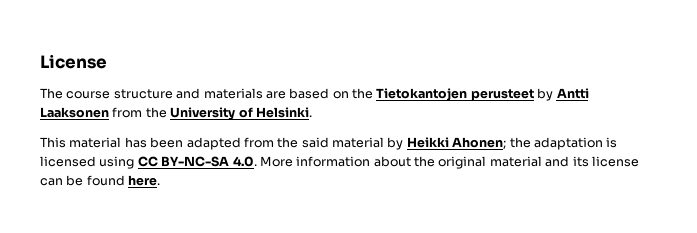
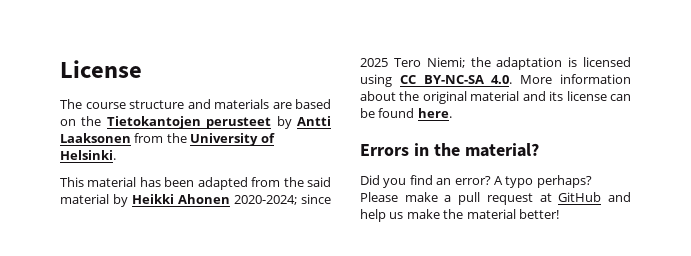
[452,137,507,149] Ahonen; -> [178,194,331,205] [360,57,465,68] Ahonen 2020-2024; since 2025 Tero Niemi;
(161, 180) none -> [360,143,539,157] [360,175,592,188] [360,192,631,205] [360,209,559,222] // Errors in the material? // Did you find an error? A typo perhaps? Please make a pull request at GitHub and help us make the material better!

